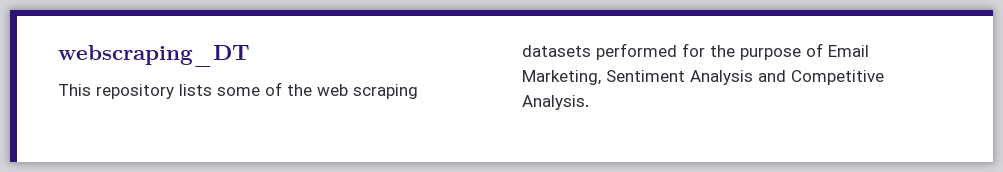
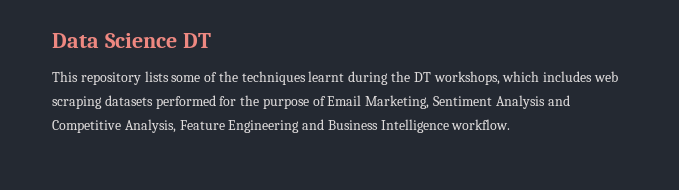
[58,45,250,67] webscraping_DT -> [52,33,211,48] Data Science DT
(312, 90) none -> [241,71,593,85] techniques learnt during the DT workshops, which includes
[522,95,589,110] Analysis. -> [124,119,511,133] Analysis, Feature Engineering and Business Intelligence workflow.

